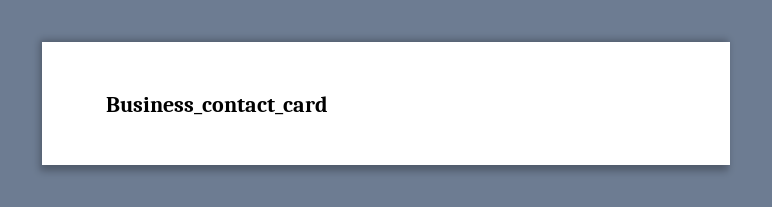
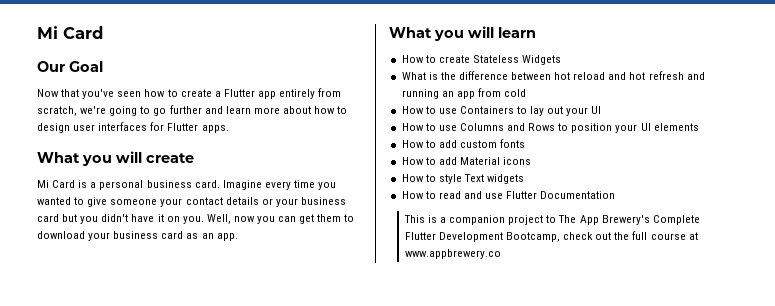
[106,96,328,115] Business_contact_card -> [37,26,103,39] [37,61,103,72] [37,88,342,99] [37,105,348,116] [37,122,229,133] [37,151,194,166] [37,180,337,190] [37,197,346,207] [37,214,355,224] [37,231,238,241] [389,26,536,41] [401,55,562,65] [401,71,705,80] [401,88,527,99] [401,106,602,116] [401,123,699,133] [401,139,526,148] [401,157,532,165] [401,174,525,184] [401,191,616,199] [403,215,700,225] [404,231,698,242] [404,249,501,259] Mi Card // Our Goal // Now that you've seen how to create a Flutter app entirely from scratch, we're going to go further and learn more about how to design user interfaces for Flutter apps. // What you will create // Mi Card is a personal business card. Imagine every time you wanted to give someone your contact details or your business card but you didn't have it on you. Well, now you can get them to download your business card as an app. // What you will learn // How to create Stateless Widgets // What is the difference between hot reload and hot refresh and running an app from cold // How to use Containers to lay out your UI // How to use Columns and Rows to position your UI elements // How to add custom fonts // How to add Material icons // How to style Text widgets // How to read and use Flutter Documentation // This is a companion project to The App Brewery's Complete Flutter Development Bootcamp, check out the full course at www.appbrewery.co

